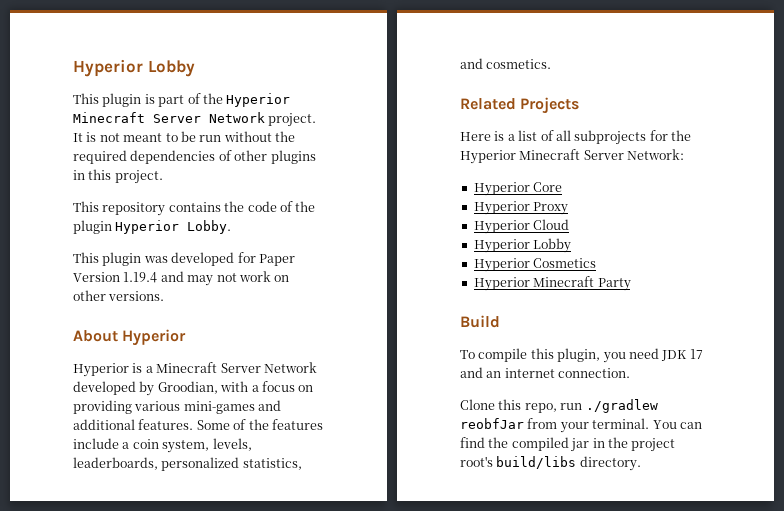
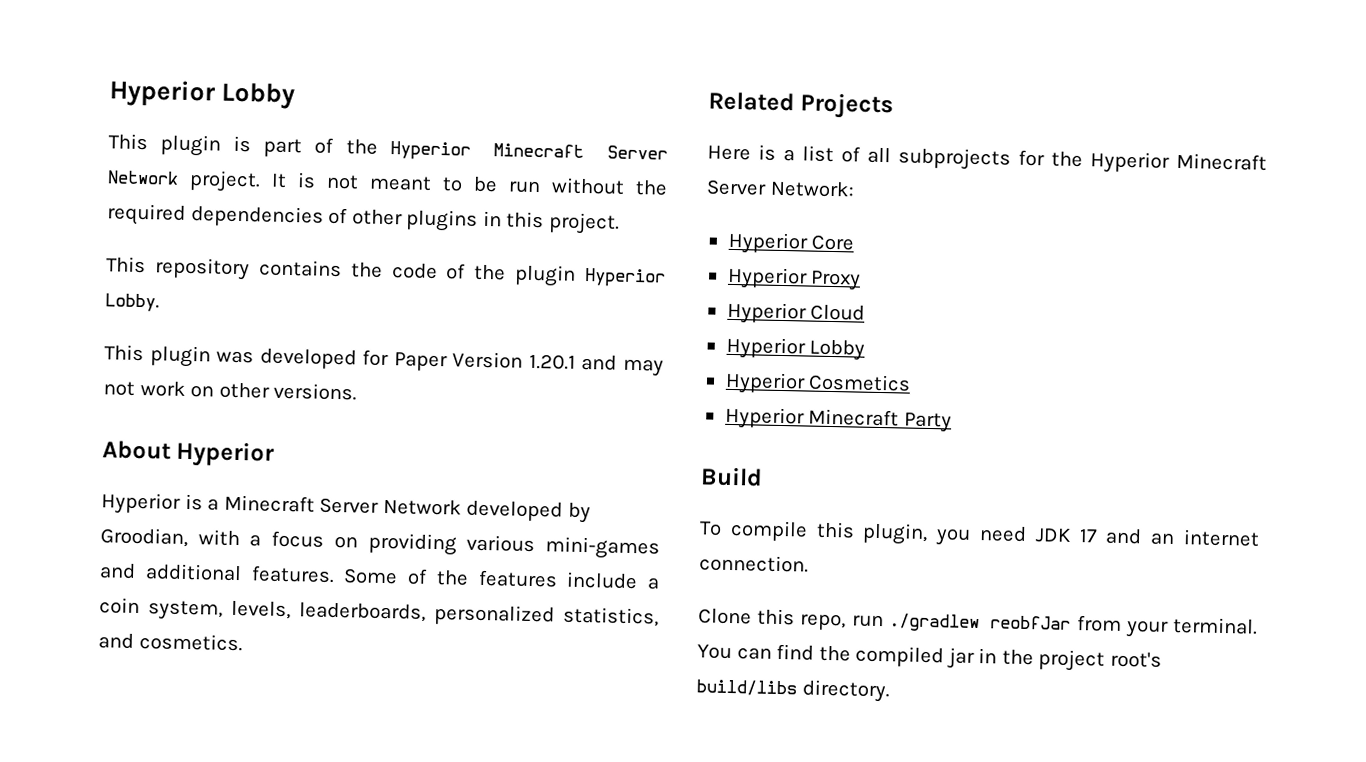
[123,272,158,283] 1.19.4 -> [528,353,576,370] 1.20.1

